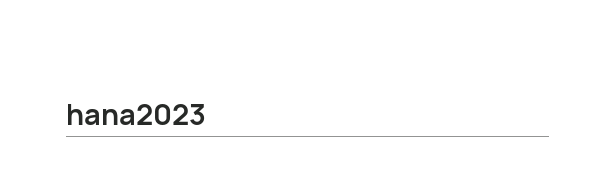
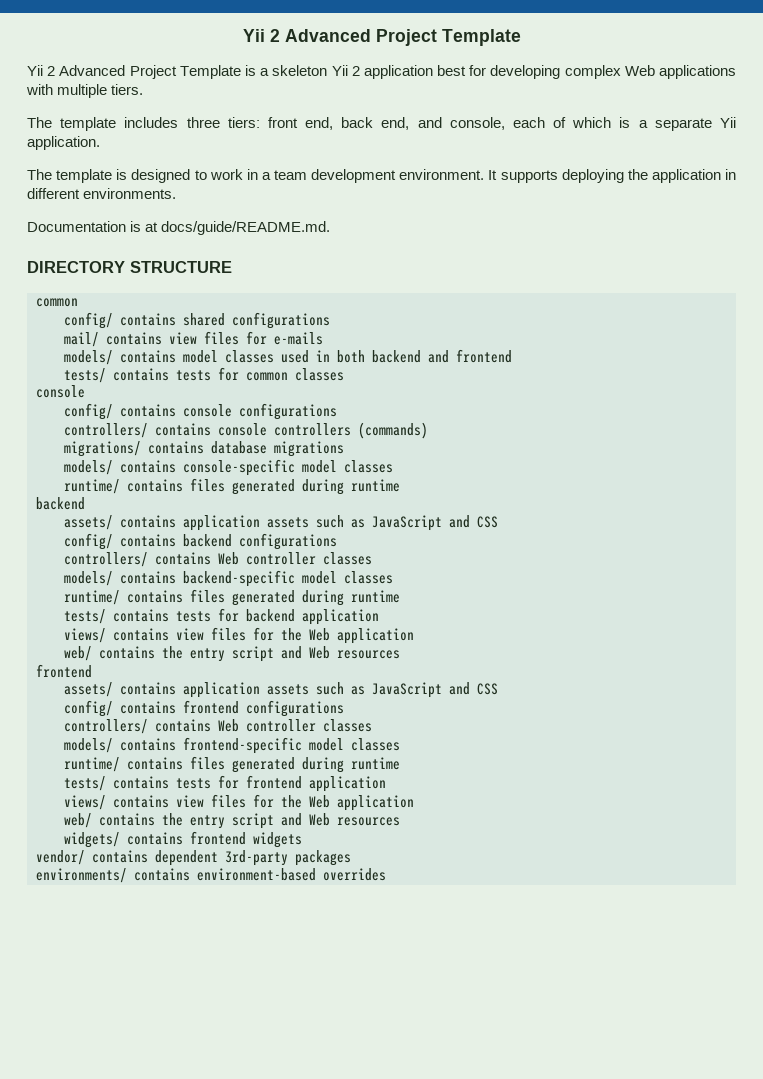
[66,104,206,125] hana2023 -> [242,29,521,46] [27,65,736,79] [26,84,144,98] [27,117,736,131] [27,136,100,150] [27,169,736,183] [27,188,177,199] [27,221,331,235] [27,261,232,273] [36,298,78,307] [64,312,330,329] [64,331,323,347] [64,349,512,365] [64,367,344,383] [36,385,85,398] [64,403,337,420] [64,422,428,439] [64,441,344,457] [64,459,393,476] [64,478,400,495] [36,497,85,510] [64,515,498,531] [64,533,337,550] [64,552,372,567] [64,570,393,587] [64,589,400,606] [64,608,379,625] [64,627,414,644] [64,646,400,662] [36,664,92,678] [64,682,498,698] [64,700,344,717] [64,719,372,734] [64,737,400,754] [64,756,400,773] [64,775,386,792] [64,794,414,811] [64,813,400,829] [64,831,302,848] [36,850,351,866] [36,868,386,883] Yii 2 Advanced Project Template // Yii 2 Advanced Project Template is a skeleton Yii 2 application best for developing complex Web applications with multiple tiers. // The template includes three tiers: front end, back end, and console, each of which is a separate Yii application. // The template is designed to work in a team development environment. It supports deploying the application in different environments. // Documentation is at docs/guide/README.md. // DIRECTORY STRUCTURE // common // config/ contains shared configurations // mail/ contains view files for e-mails // models/ contains model classes used in both backend and frontend // tests/ contains tests for common classes // console // config/ contains console configurations // controllers/ contains console controllers (commands) // migrations/ contains database migrations // models/ contains console-specific model classes // runtime/ contains files generated during runtime // backend // assets/ contains application assets such as JavaScript and CSS // config/ contains backend configurations // controllers/ contains Web controller classes // models/ contains backend-specific model classes // runtime/ contains files generated during runtime // tests/ contains tests for backend application // views/ contains view files for the Web application // web/ contains the entry script and Web resources // frontend // assets/ contains application assets such as JavaScript and CSS // config/ contains frontend configurations // controllers/ contains Web controller classes // models/ contains frontend-specific model classes // runtime/ contains files generated during runtime // tests/ contains tests for frontend application // views/ contains view files for the Web application // web/ contains the entry script and Web resources // widgets/ contains frontend widgets // vendor/ contains dependent 3rd-party packages // environments/ contains environment-based overrides

